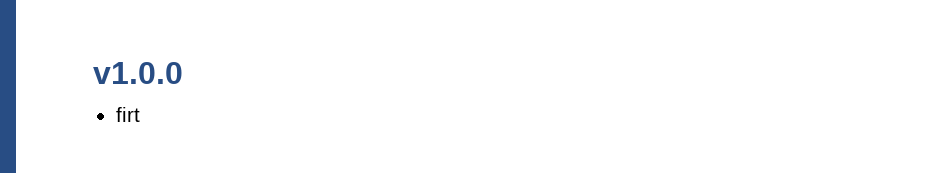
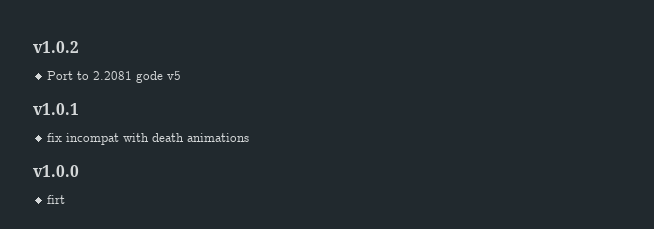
(93, 73) none -> [33,41,79,53] [47,71,182,83] [33,103,79,115] [47,133,250,145] v1.0.2 // Port to 2.2081 gode v5 // v1.0.1 // fix incompat with death animations //

